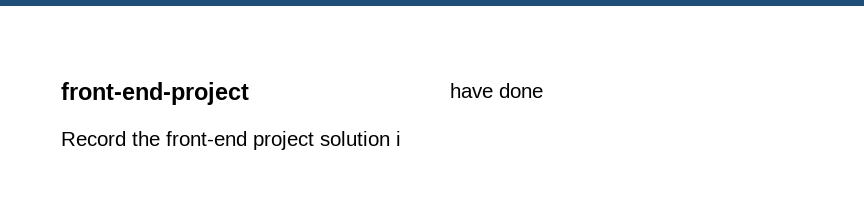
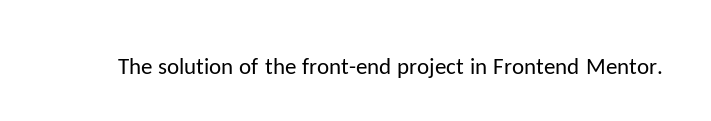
[61,82,249,105] [61,131,401,150] [450,83,543,98] front-end-project // Record the front-end project solution i have done -> [118,58,663,78] The solution of the front-end project in Frontend Mentor.

